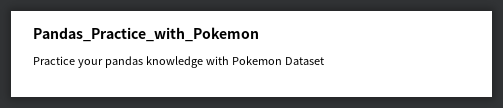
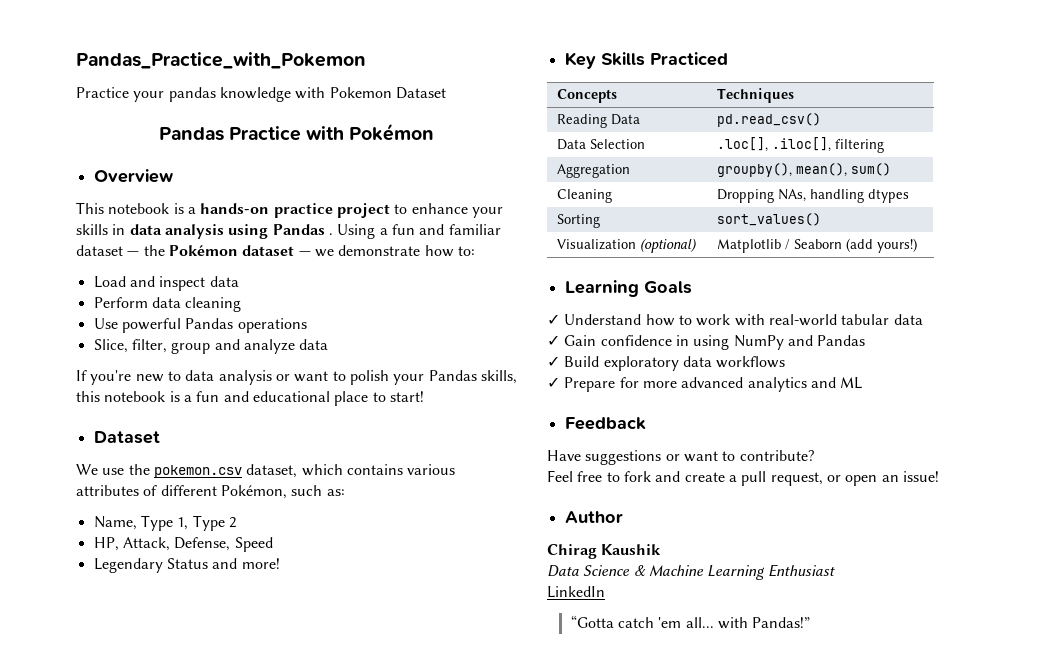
(324, 61) none -> [158,123,435,141] [93,169,173,183] [76,202,503,218] [76,224,501,239] [76,245,475,257] [93,276,239,291] [93,297,242,312] [93,318,307,333] [93,339,329,354] [76,370,517,385] [76,391,424,406] [93,431,160,444] [76,464,456,478] [76,485,345,499] [93,515,236,531] [93,537,273,552] [93,558,280,573] [564,52,728,69] [557,89,618,103] [717,88,795,103] [557,114,641,128] [717,113,822,127] [557,139,646,150] [717,137,885,153] [557,164,631,178] [717,163,892,177] [557,189,613,203] [717,189,910,203] [557,214,601,228] [717,213,822,226] [557,238,698,253] [717,238,918,253] [564,280,692,297] [547,314,923,326] [547,335,866,350] [547,356,786,371] [547,377,863,392] [564,417,646,430] [547,450,814,465] [547,470,939,486] [564,511,623,523] [547,544,662,559] [547,564,835,580] [547,586,605,598] [570,615,811,629] // Pandas Practice with Pokémon // Overview // This notebook is a hands-on practice project to enhance your skills in data analysis using Pandas . Using a fun and familiar dataset — the Pokémon dataset — we demonstrate how to: // Load and inspect data // Perform data cleaning // Use powerful Pandas operations // Slice, filter, group and analyze data // If you're new to data analysis or want to polish your Pandas skills, this notebook is a fun and educational place to start! // Dataset // We use the pokemon.csv dataset, which contains various attributes of different Pokémon, such as: // Name, Type 1, Type 2 // HP, Attack, Defense, Speed // Legendary Status and more! // Key Skills Practiced // Concepts | Techniques // Reading Data | pd.read_csv() // Data Selection | .loc[], .iloc[], filtering // Aggregation | groupby(), mean(), sum() // Cleaning | Dropping NAs, handling dtypes // Sorting | sort_values() // Visualization (optional) | Matplotlib / Seaborn (add yours!) // Learning Goals // ✓ Understand how to work with real-world tabular data // ✓ Gain confidence in using NumPy and Pandas // ✓ Build exploratory data workflows // ✓ Prepare for more advanced analytics and ML // Feedback // Have suggestions or want to contribute? // Feel free to fork and create a pull request, or open an issue! // Author // Chirag Kaushik // Data Science & Machine Learning Enthusiast // LinkedIn // “Gotta catch 'em all... with Pandas!”

